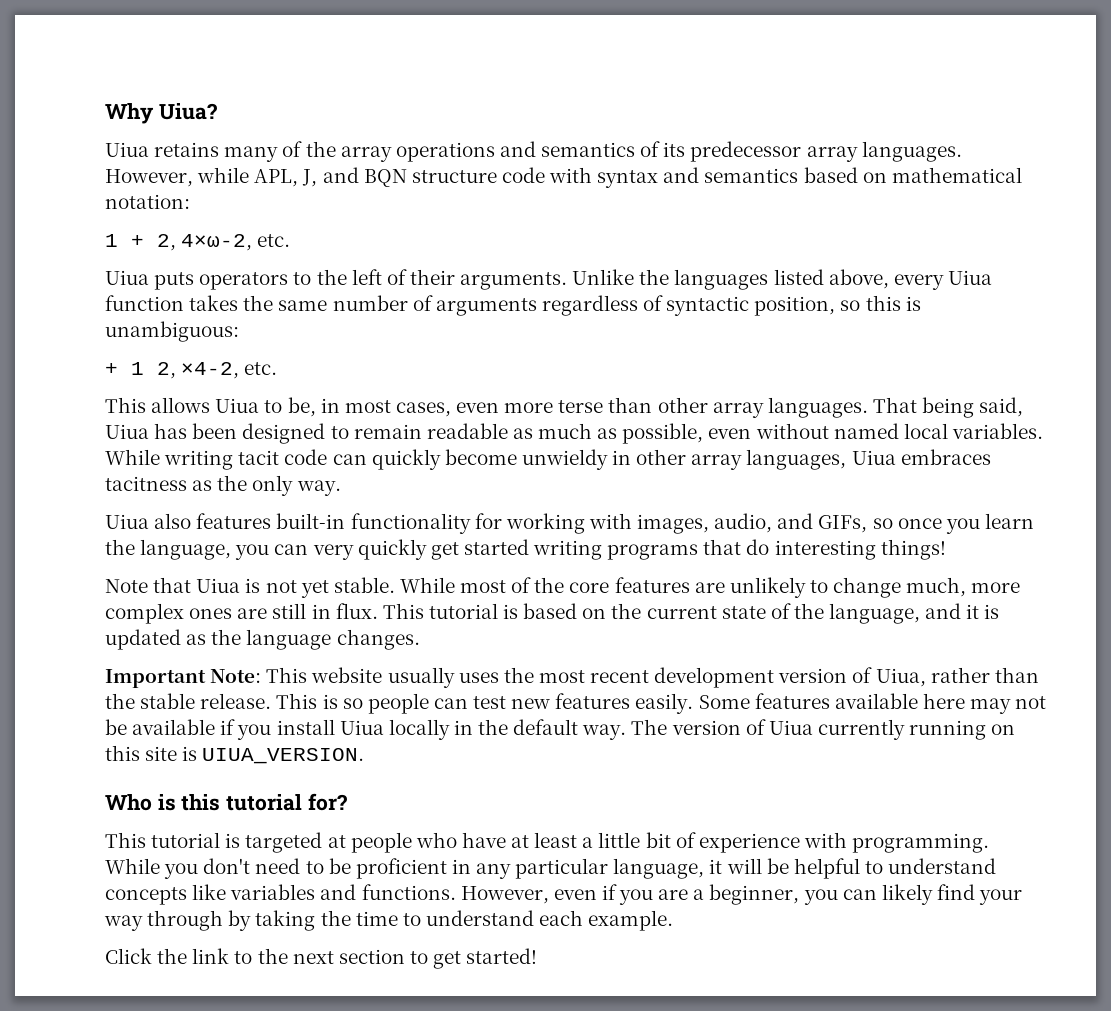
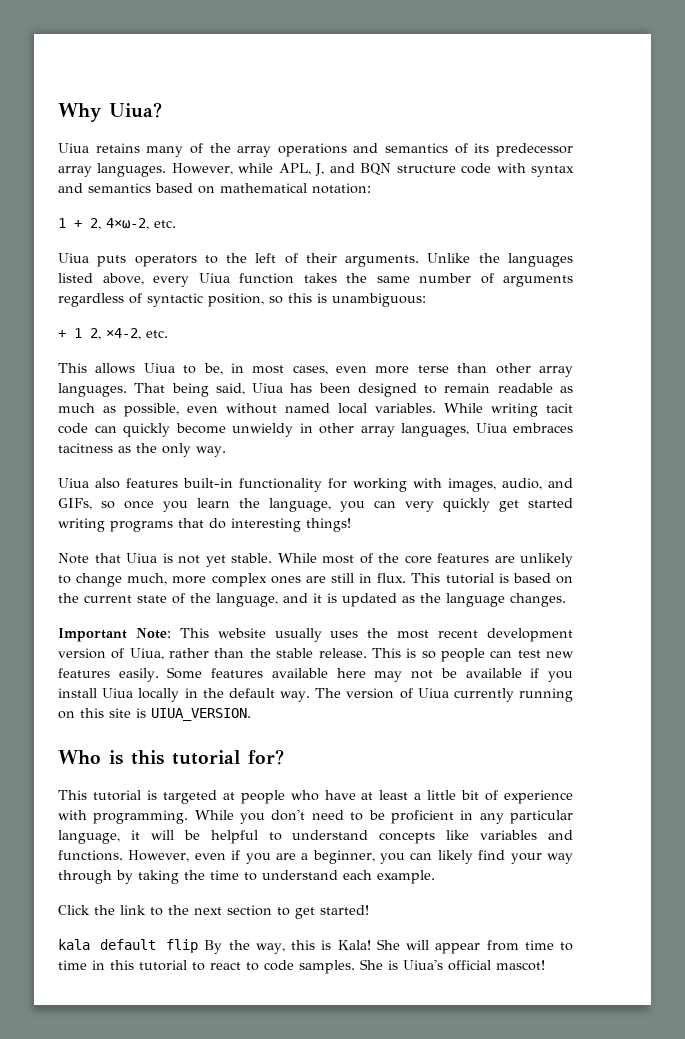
(538, 956) none -> [58,939,573,954] [58,959,545,974] // kala default flip By the way, this is Kala! She will appear from time to time in this tutorial to react to code samples. She is Uiua's official mascot!

